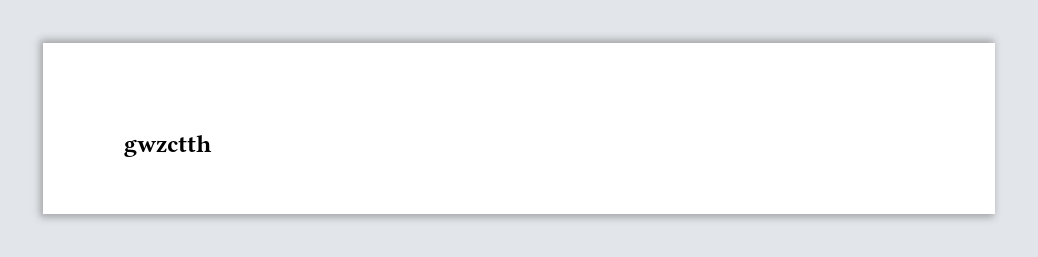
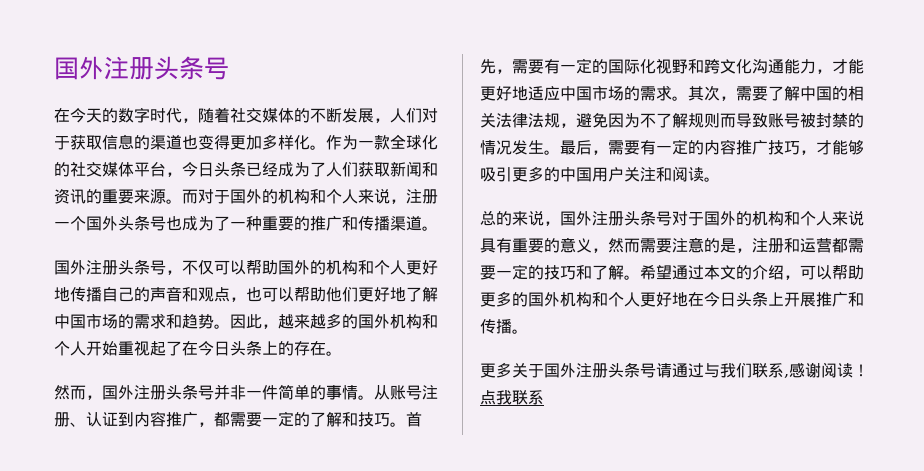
[124,135,212,157] gwzctth -> [54,56,229,80] [54,107,438,123] [54,134,438,150] [54,161,438,177] [54,188,438,204] [54,215,438,231] [54,259,438,275] [54,286,438,302] [54,313,438,329] [54,340,342,356] [54,384,438,400] [54,411,422,427] [480,58,864,74] [480,85,864,101] [480,113,864,128] [480,139,864,155] [480,166,720,182] [480,210,864,226] [480,237,864,253] [480,264,864,280] [480,291,864,307] [480,319,528,334] [480,362,869,378] [480,390,544,405] 国外注册头条号 // 在今天的数字时代，随着社交媒体的不断发展，人们对于获取信息的渠道也变得更加多样化。作为一款全球化的社交媒体平台，今日头条已经成为了人们获取新闻和资讯的重要来源。而对于国外的机构和个人来说，注册一个国外头条号也成为了一种重要的推广和传播渠道。 // 国外注册头条号，不仅可以帮助国外的机构和个人更好地传播自己的声音和观点，也可以帮助他们更好地了解中国市场的需求和趋势。因此，越来越多的国外机构和个人开始重视起了在今日头条上的存在。 // 然而，国外注册头条号并非一件简单的事情。从账号注册、认证到内容推广，都需要一定的了解和技巧。首先，需要有一定的国际化视野和跨文化沟通能力，才能更好地适应中国市场的需求。其次，需要了解中国的相关法律法规，避免因为不了解规则而导致账号被封禁的情况发生。最后，需要有一定的内容推广技巧，才能够吸引更多的中国用户关注和阅读。 // 总的来说，国外注册头条号对于国外的机构和个人来说具有重要的意义，然而需要注意的是，注册和运营都需要一定的技巧和了解。希望通过本文的介绍，可以帮助更多的国外机构和个人更好地在今日头条上开展推广和传播。 // 更多关于国外注册头条号请通过与我们联系,感谢阅读！点我联系

